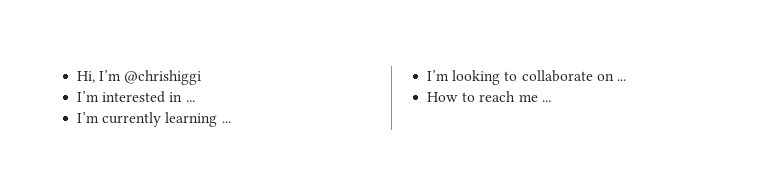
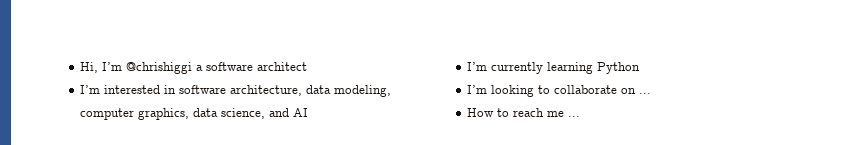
(202, 77) none -> [196,62,308,71] a software architect
[185,100,195,102] ... -> [179,85,392,97] [80,108,309,120] software architecture, data modeling, computer graphics, data science, and AI
[221,121,231,123] ... -> [597,62,641,74] Python

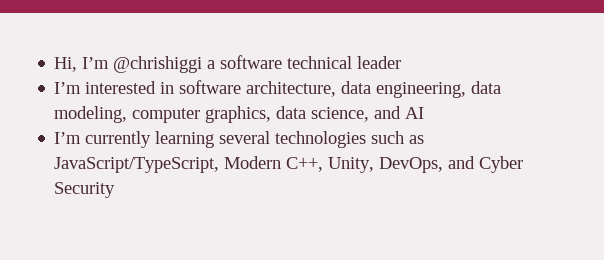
[257,62,308,71] architect -> [287,56,402,69] technical leader
(332, 89) none -> [376,81,502,98] engineering, data
[597,62,641,74] [467,85,652,97] [467,108,581,117] Python // I’m looking to collaborate on ... // How to reach me ... -> [219,131,425,148] [54,156,524,173] [54,182,116,198] several technologies such as JavaScript/TypeScript, Modern C++, Unity, DevOps, and Cyber Security

